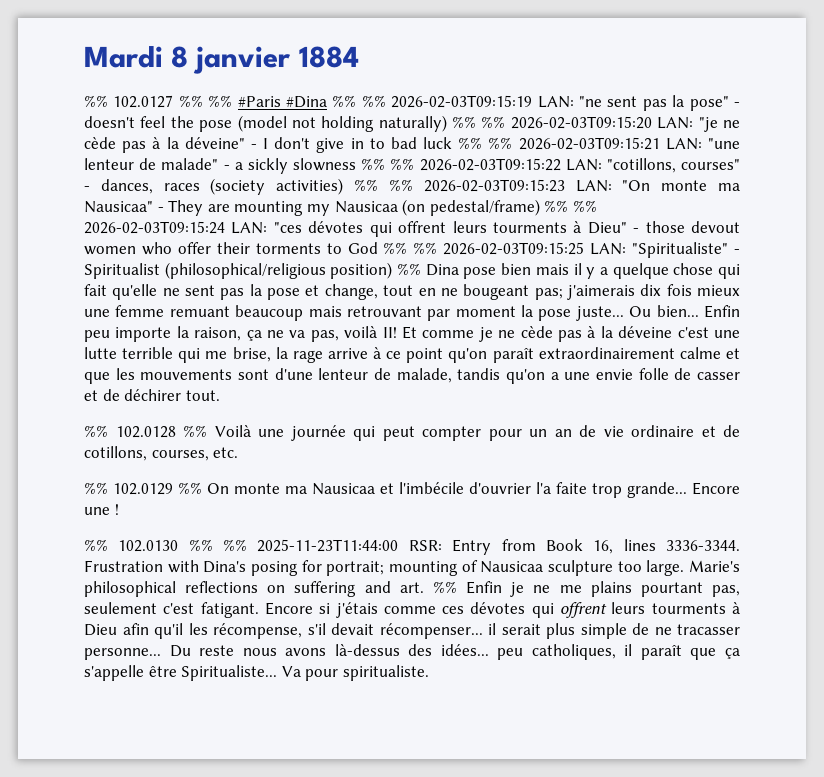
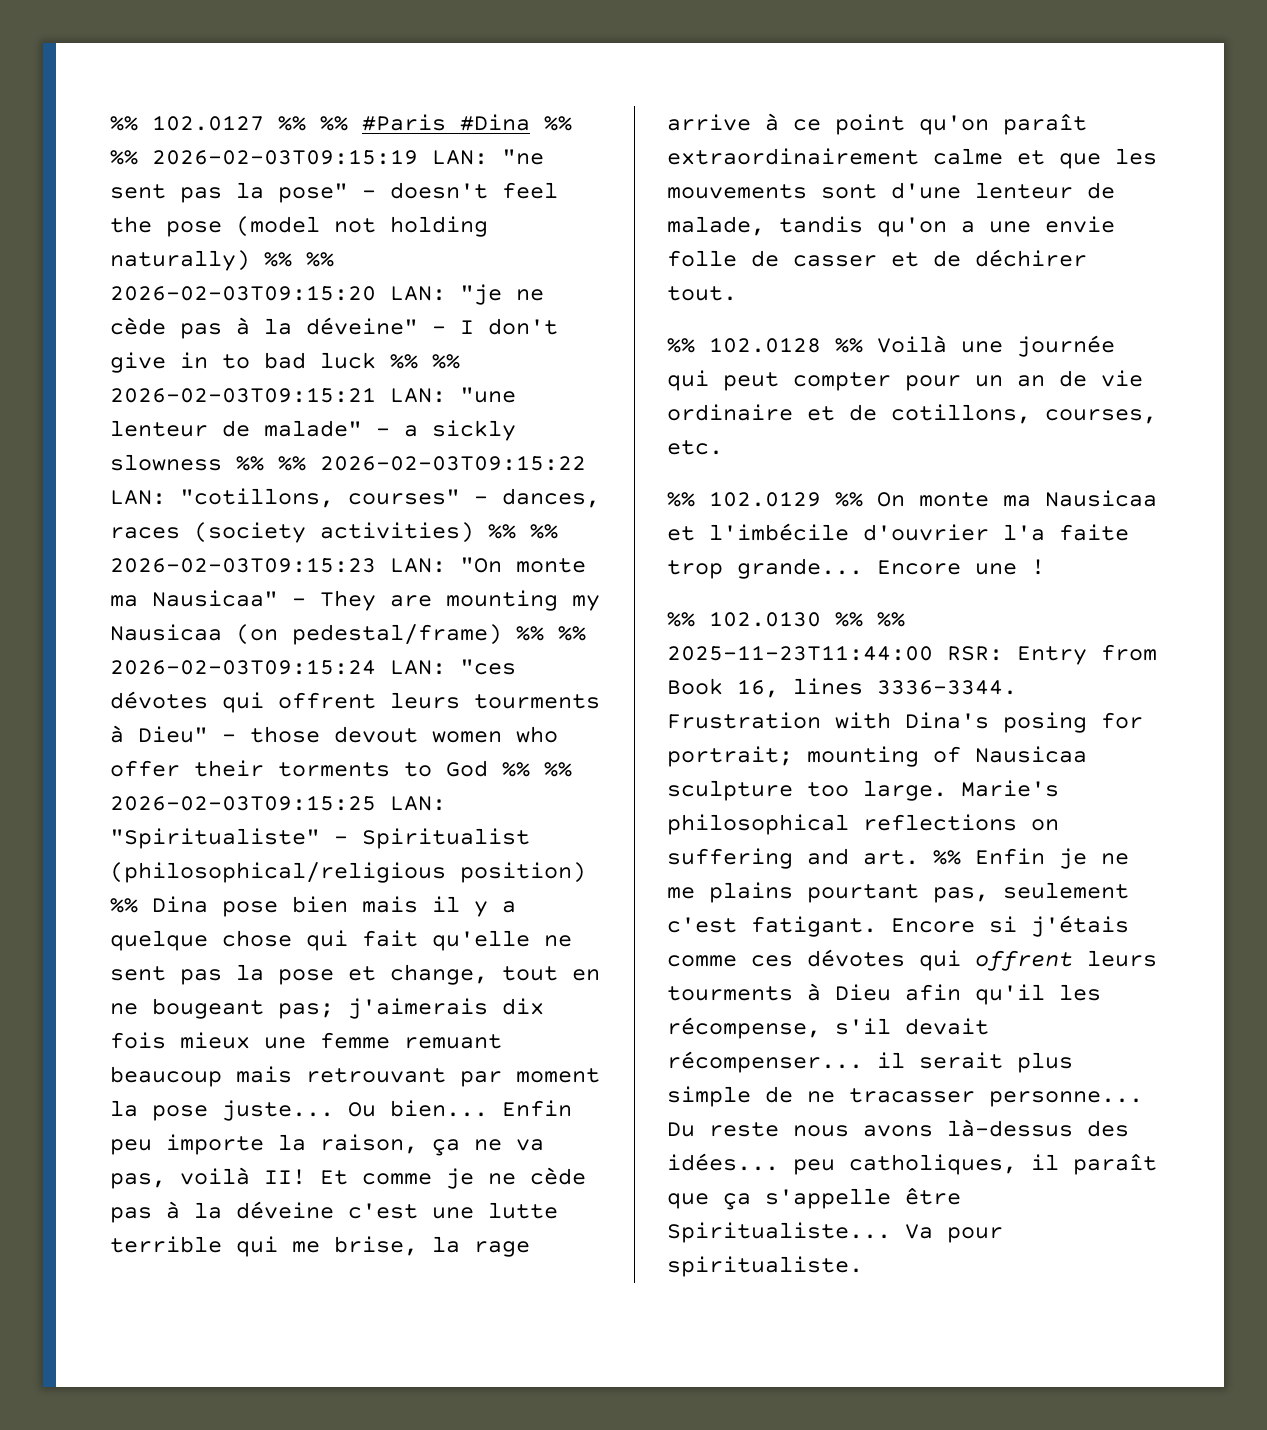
[84,46,359,74] Mardi 8 janvier 1884 // -> (110, 123) none

